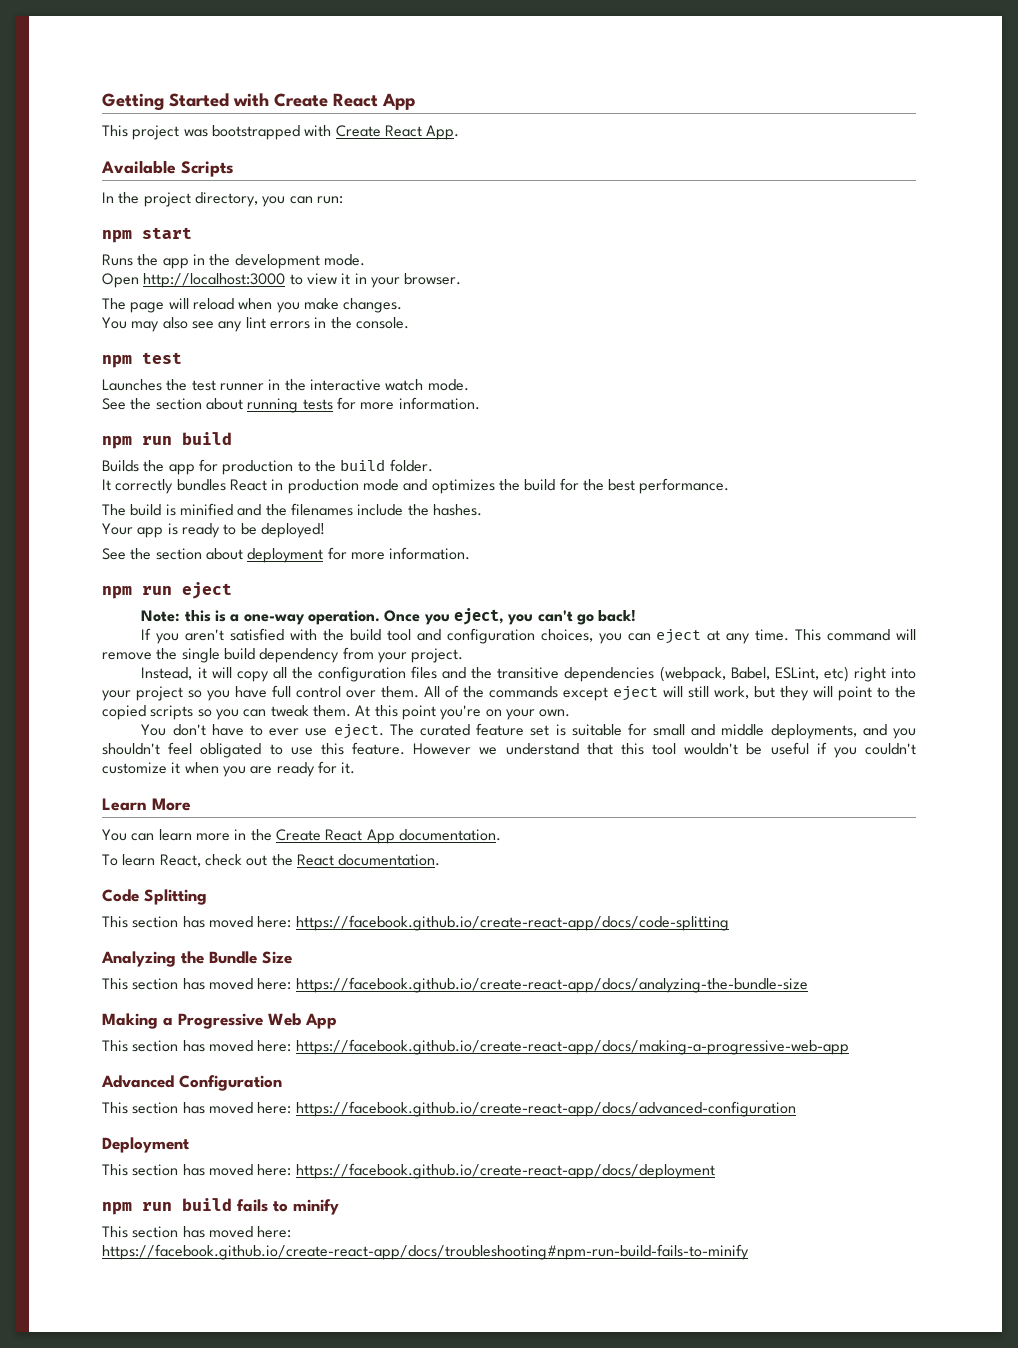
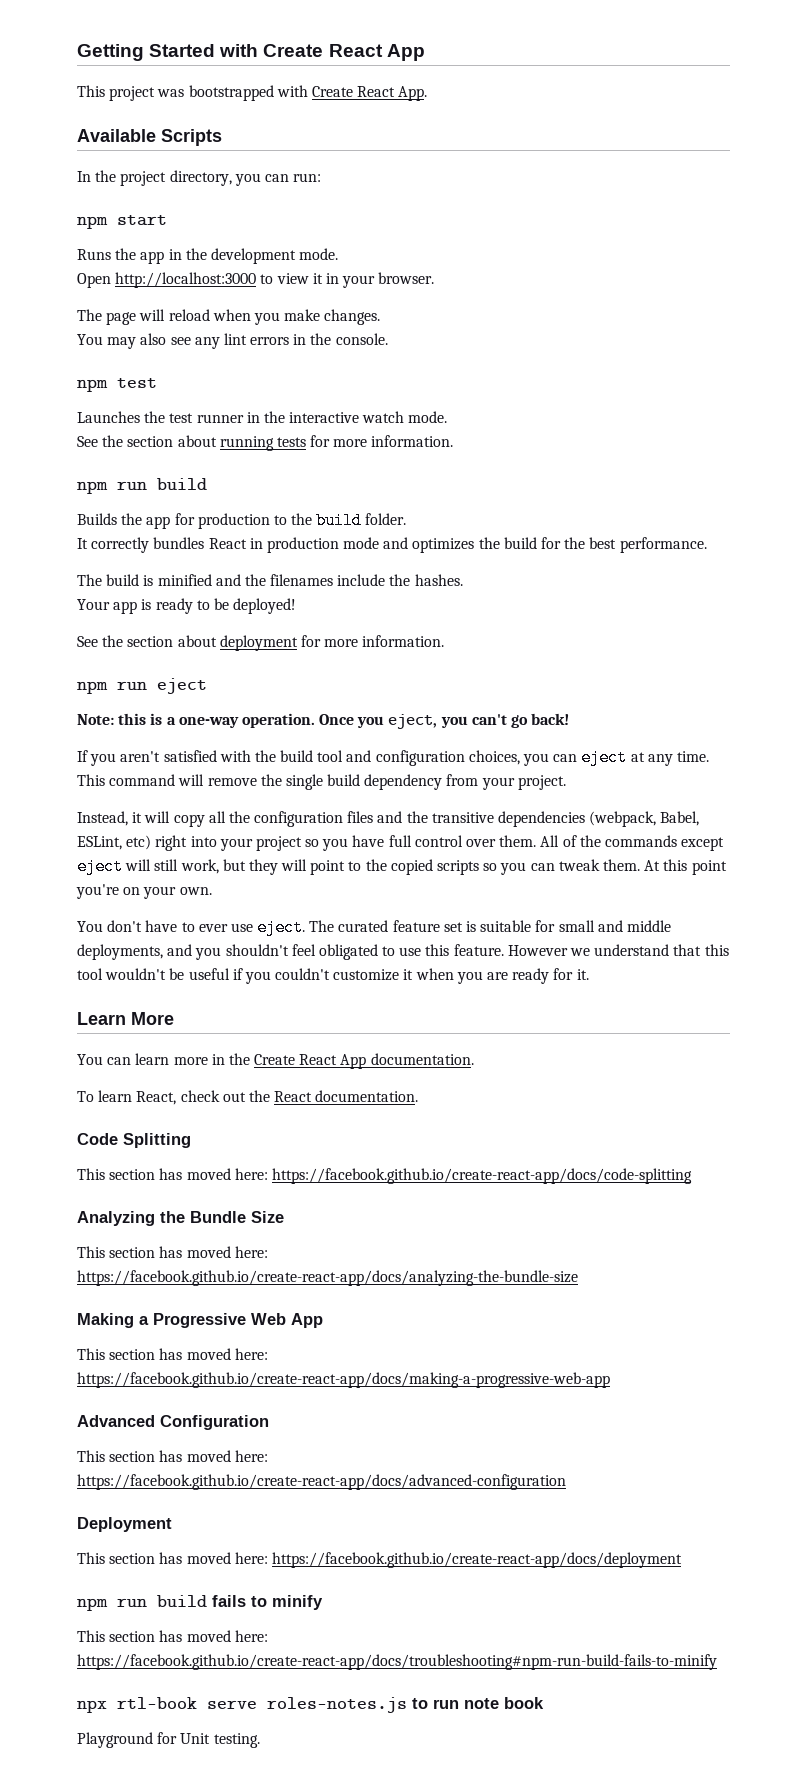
(749, 1252) none -> [77,1697,544,1713] [77,1732,260,1748] // npx rtl-book serve roles-notes.js to run note book // Playground for Unit testing.

